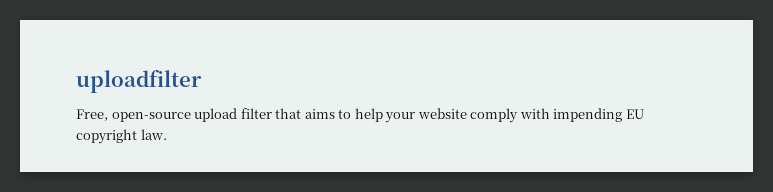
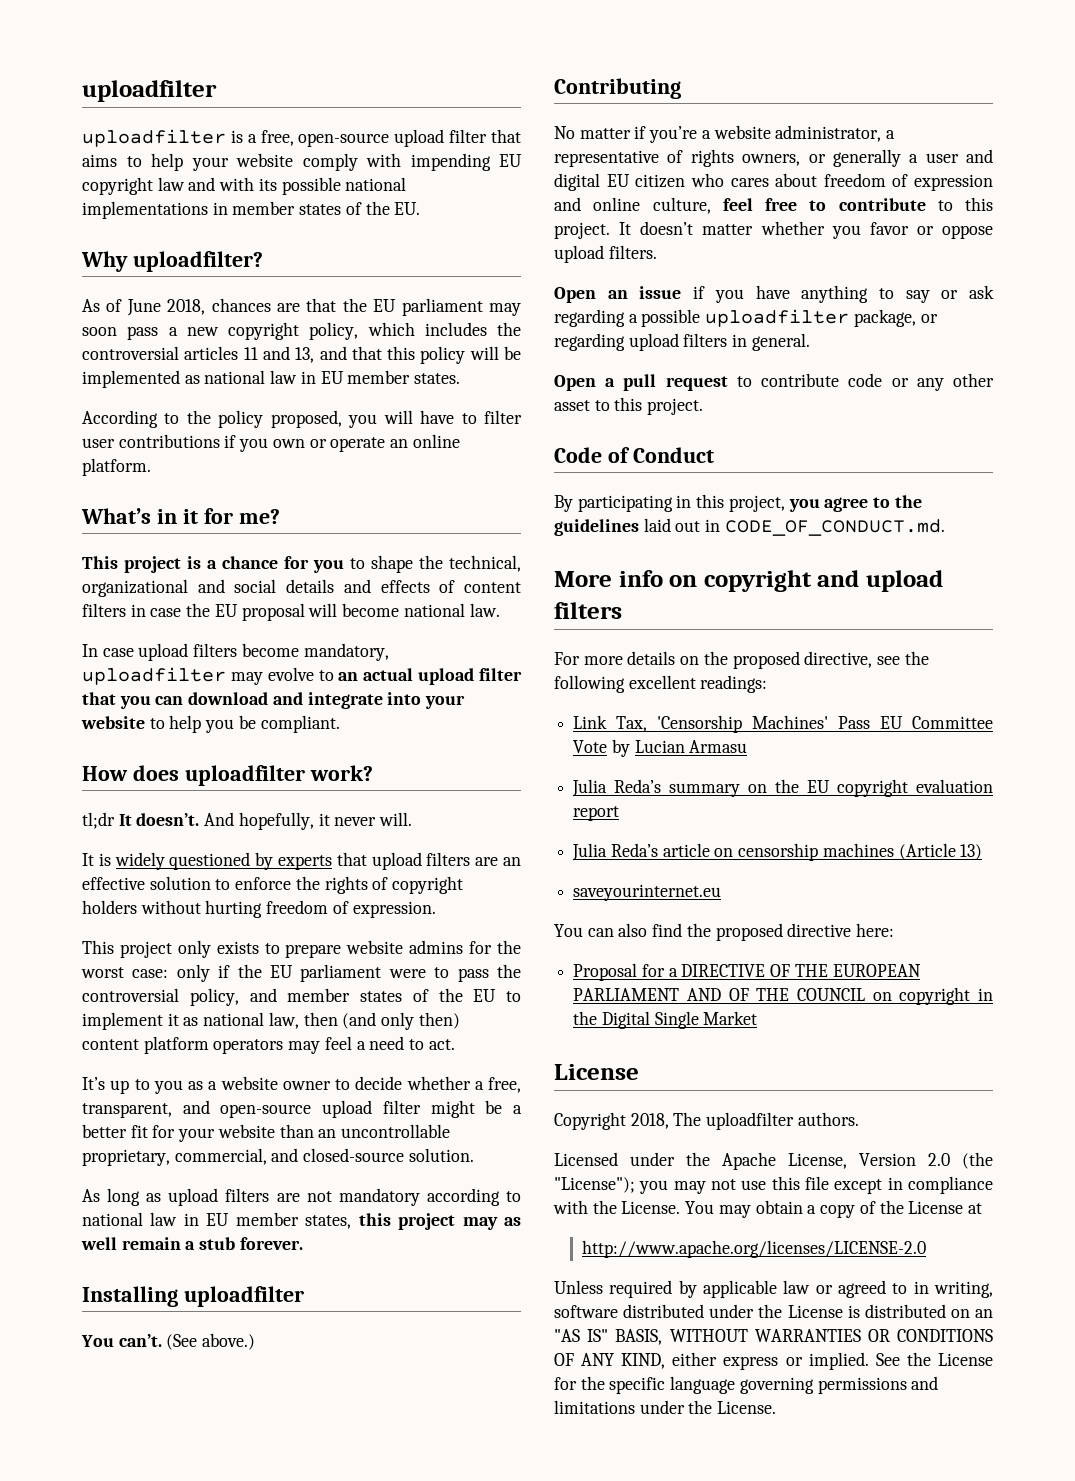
[76,70,202,93] [76,109,108,121] uploadfilter // Free, -> [82,80,217,102] [82,129,294,147] uploadfilter // uploadfilter is a free,
[140,129,167,140] law. -> [157,177,407,195] [82,201,421,219] [81,251,263,272] [82,298,521,316] [82,322,521,340] [82,346,522,364] [82,370,461,388] [82,410,523,428] [82,434,460,452] [82,458,151,476] [81,508,280,524] [82,555,521,573] [82,579,521,597] [82,603,500,621] [82,643,389,661] [82,667,522,685] [82,692,466,709] [81,715,340,733] [82,765,373,786] [82,812,413,830] [82,852,521,870] [82,876,464,894] [82,900,436,918] [82,940,522,958] [81,964,521,982] [82,988,521,1006] [82,1012,460,1030] [82,1036,455,1054] [82,1076,521,1094] [82,1100,522,1118] [82,1124,451,1142] [82,1148,474,1166] [82,1188,521,1206] [82,1212,521,1230] [81,1237,303,1250] [82,1286,304,1307] [81,1333,256,1350] [554,78,681,99] [554,125,896,143] [554,149,993,167] [554,173,993,191] [554,197,993,214] [554,221,993,239] [554,245,657,263] [554,285,994,303] [554,309,938,327] [554,333,810,351] [554,373,994,391] [554,397,704,415] [554,447,714,463] [554,494,922,512] [554,518,945,536] [554,570,944,592] [554,602,622,619] [554,651,929,669] [554,675,768,693] [573,715,993,733] [573,739,748,757] [572,779,993,797] [573,806,620,821] [572,843,983,861] [573,884,722,901] [554,923,895,941] [573,963,921,981] [573,987,994,1005] [573,1011,758,1029] [554,1064,639,1080] [554,1112,859,1130] [554,1152,993,1170] [554,1176,993,1194] [553,1200,982,1218] [582,1240,927,1258] [554,1280,993,1298] [554,1304,993,1318] [554,1329,993,1345] [554,1352,993,1370] [554,1376,939,1394] [554,1400,777,1414] law and with its possible national implementations in member states of the EU. // Why uploadfilter? // As of June 2018, chances are that the EU parliament may soon pass a new copyright policy, which includes the controversial articles 11 and 13, and that this policy will be implemented as national law in EU member states. // According to the policy proposed, you will have to filter user contributions if you own or operate an online platform. // What’s in it for me? // This project is a chance for you to shape the technical, organizational and social details and effects of content filters in case the EU proposal will become national law. // In case upload filters become mandatory, uploadfilter may evolve to an actual upload filter that you can download and integrate into your website to help you be compliant. // How does uploadfilter work? // tl;dr It doesn’t. And hopefully, it never will. // It is widely questioned by experts that upload filters are an effective solution to enforce the rights of copyright holders without hurting freedom of expression. // This project only exists to prepare website admins for the worst case: only if the EU parliament were to pass the controversial policy, and member states of the EU to implement it as national law, then (and only then) content platform operators may feel a need to act. // It’s up to you as a website owner to decide whether a free, transparent, and open-source upload filter might be a better fit for your website than an uncontrollable proprietary, commercial, and closed-source solution. // As long as upload filters are not mandatory according to national law in EU member states, this project may as well remain a stub forever. // Installing uploadfilter // You can’t. (See above.) // Contributing // No matter if you’re a website administrator, a representative of rights owners, or generally a user and digital EU citizen who cares about freedom of expression and online culture, feel free to contribute to this project. It doesn’t matter whether you favor or oppose upload filters. // Open an issue if you have anything to say or ask regarding a possible uploadfilter package, or regarding upload filters in general. // Open a pull request to contribute code or any other asset to this project. // Code of Conduct // By participating in this project, you agree to the guidelines laid out in CODE_OF_CONDUCT.md. // More info on copyright and upload filters // For more details on the proposed directive, see the following excellent readings: // Link Tax, 'Censorship Machines' Pass EU Committee Vote by Lucian Armasu // Julia Reda’s summary on the EU copyright evaluation report // Julia Reda’s article on censorship machines (Article 13) // saveyourinternet.eu // You can also find the proposed directive here: // Proposal for a DIRECTIVE OF THE EUROPEAN PARLIAMENT AND OF THE COUNCIL on copyright in the Digital Single Market // License // Copyright 2018, The uploadfilter authors. // Licensed under the Apache License, Version 2.0 (the "License"); you may not use this file except in compliance with the License. You may obtain a copy of the License at // http://www.apache.org/licenses/LICENSE-2.0 // Unless required by applicable law or agreed to in writing, software distributed under the License is distributed on an "AS IS" BASIS, WITHOUT WARRANTIES OR CONDITIONS OF ANY KIND, either express or implied. See the License for the specific language governing permissions and limitations under the License.

